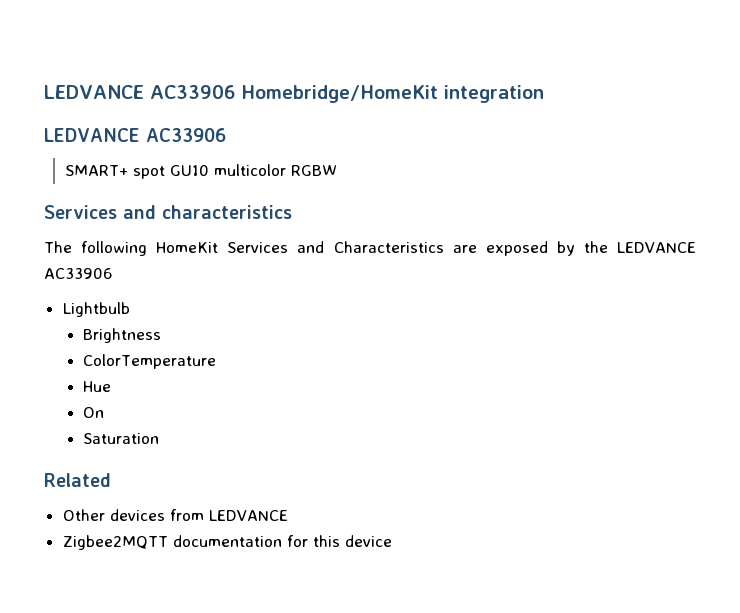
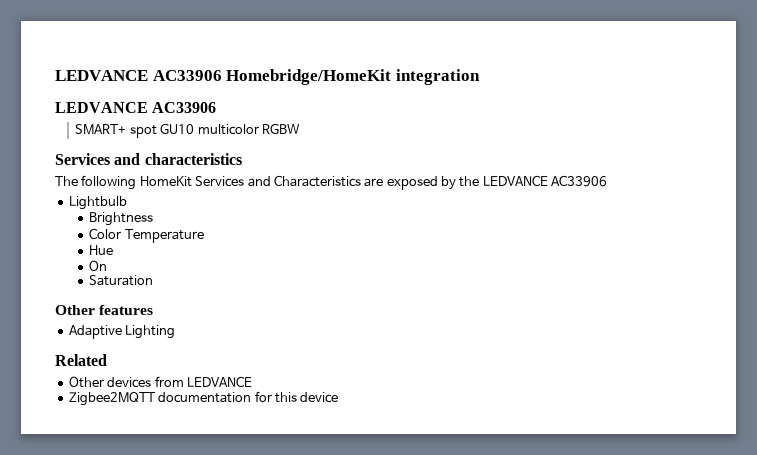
[83,354,217,369] ColorTemperature -> [89,228,204,243] Color Temperature
(160, 438) none -> [55,305,154,315] [68,325,176,339] // Other features // Adaptive Lighting

